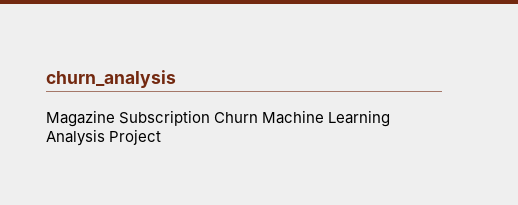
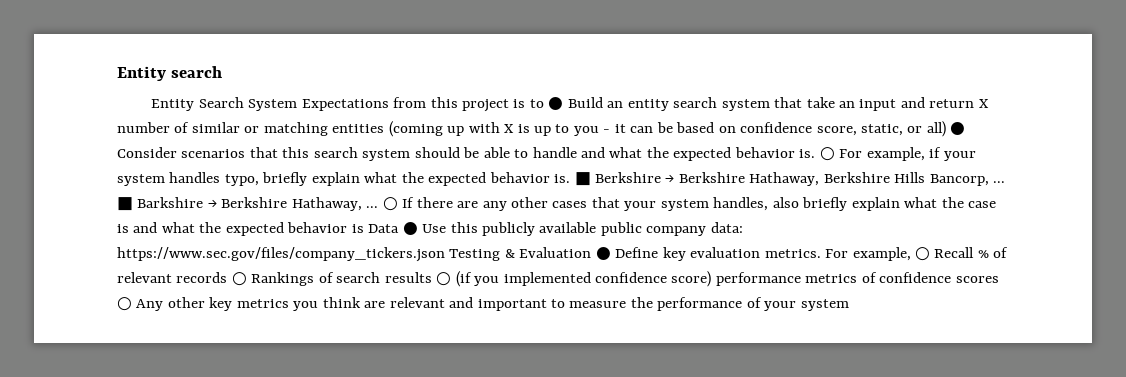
[46,70,176,88] [46,110,391,127] [46,129,162,146] churn_analysis // Magazine Subscription Churn Machine Learning Analysis Project -> [117,66,223,81] [151,97,989,112] [117,121,966,137] [117,147,976,161] [117,172,1006,186] [117,197,997,211] [117,222,743,236] [117,247,1009,262] [117,271,999,287] [117,297,849,311] Entity search // Entity Search System Expectations from this project is to ● Build an entity search system that take an input and return X number of similar or matching entities (coming up with X is up to you - it can be based on confidence score, static, or all) ● Consider scenarios that this search system should be able to handle and what the expected behavior is. ○ For example, if your system handles typo, briefly explain what the expected behavior is. ■ Berkshire → Berkshire Hathaway, Berkshire Hills Bancorp, ... ■ Barkshire → Berkshire Hathaway, ... ○ If there are any other cases that your system handles, also briefly explain what the case is and what the expected behavior is Data ● Use this publicly available public company data: https://www.sec.gov/files/company_tickers.json Testing & Evaluation ● Define key evaluation metrics. For example, ○ Recall % of relevant records ○ Rankings of search results ○ (if you implemented confidence score) performance metrics of confidence scores ○ Any other key metrics you think are relevant and important to measure the performance of your system

